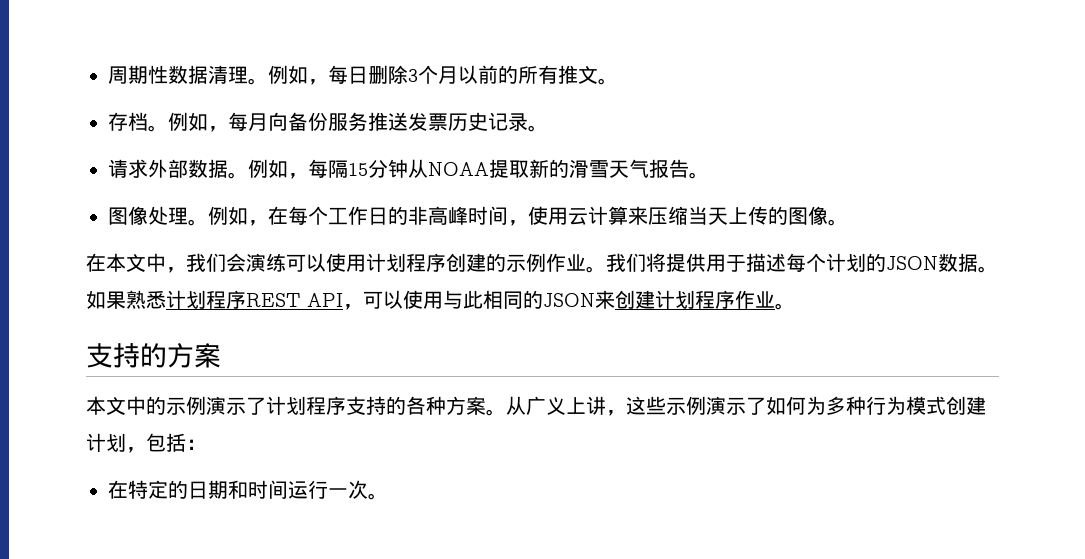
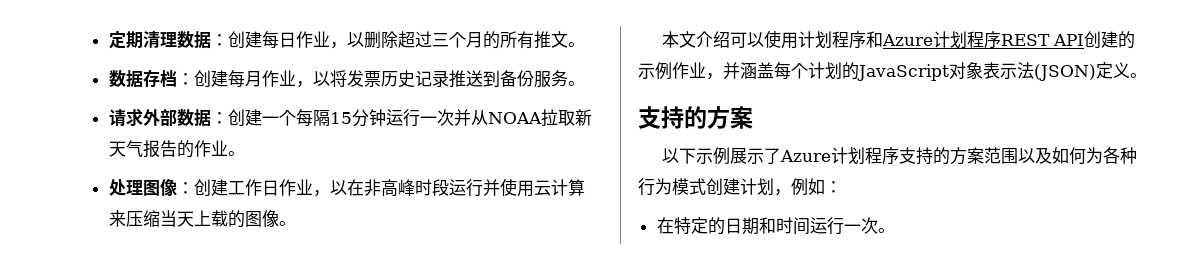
[108,65,618,85] [108,112,528,132] 周期性数据清理。例如，每日删除3个月以前的所有推文。 // 存档。例如，每月向备份服务推送发票历史记录 -> [108,31,585,49] [108,69,568,88] 定期清理数据：创建每日作业，以删除超过三个月的所有推文。 // 数据存档：创建每月作业，以将发票历史记录推送到备份服务
[228,159,308,179] 。例如， -> [210,109,296,127] ：创建一个
[408,159,609,178] 从NOAA提取新的滑雪 -> [385,109,592,127] 运行一次并从NOAA拉取新
[689,172,709,179] [108,206,528,226] 。 // 图像处理。例如，在每个工作日的非高峰时间， -> [176,140,245,158] [108,179,500,197] 的作业。 // 处理图像：创建工作日作业，以在非高峰时段运行并
[748,206,768,225] 传 -> [210,210,228,227] 载
[86,253,998,273] [86,290,795,310] [86,343,221,368] [86,396,846,416] 在本文中，我们会演练可以使用计划程序创建的示例作业。我们将提供用于描述每个计划的JSON数据。如果熟悉计划程序REST API，可以使用与此相同的JSON来创建计划程序作业。 // 支持的方案 // 本文中的示例演示了计划程序支持的各种方案。从广义上讲，这些示例演示了如何为多 -> [662,30,1136,49] [638,62,1147,81] [638,106,753,129] [662,147,1121,165] 本文介绍可以使用计划程序和Azure计划程序REST API创建的示例作业，并涵盖每个计划的JavaScript对象表示法(JSON)定义。 // 支持的方案 // 以下示例展示了Azure计划程序支持的方案范围以及如何为各
[146,433,186,452] 包括 -> [791,178,825,196] 例如

